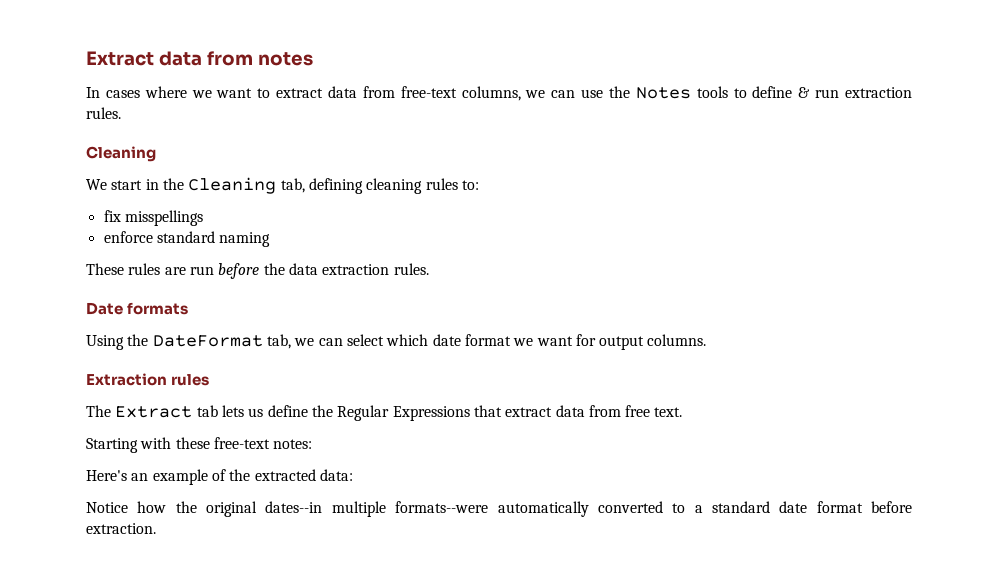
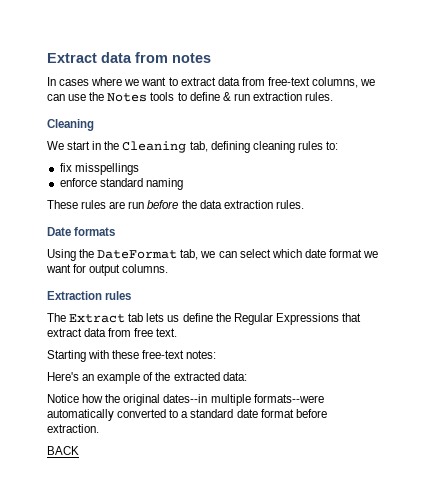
(156, 528) none -> [47,446,79,455] // BACK

